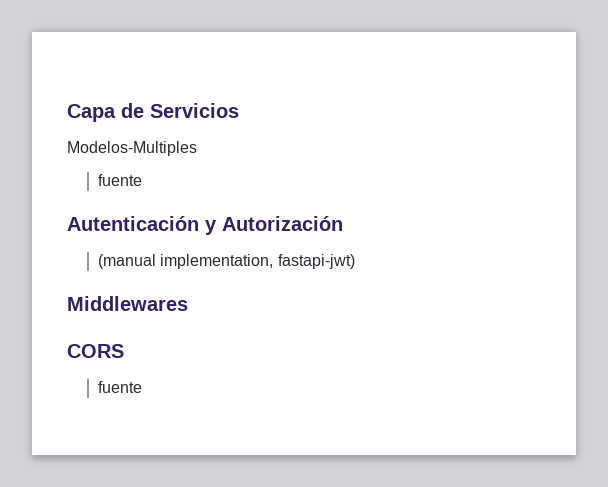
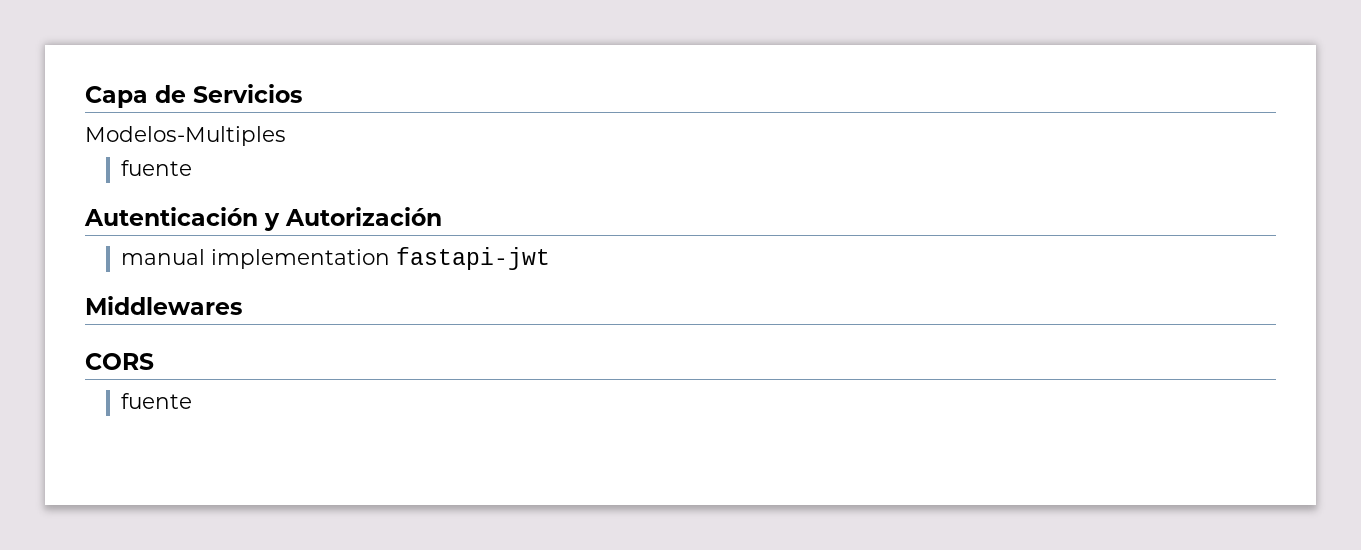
[98,254,355,269] (manual implementation, fastapi-jwt) -> [121,247,551,270] manual implementation fastapi-jwt

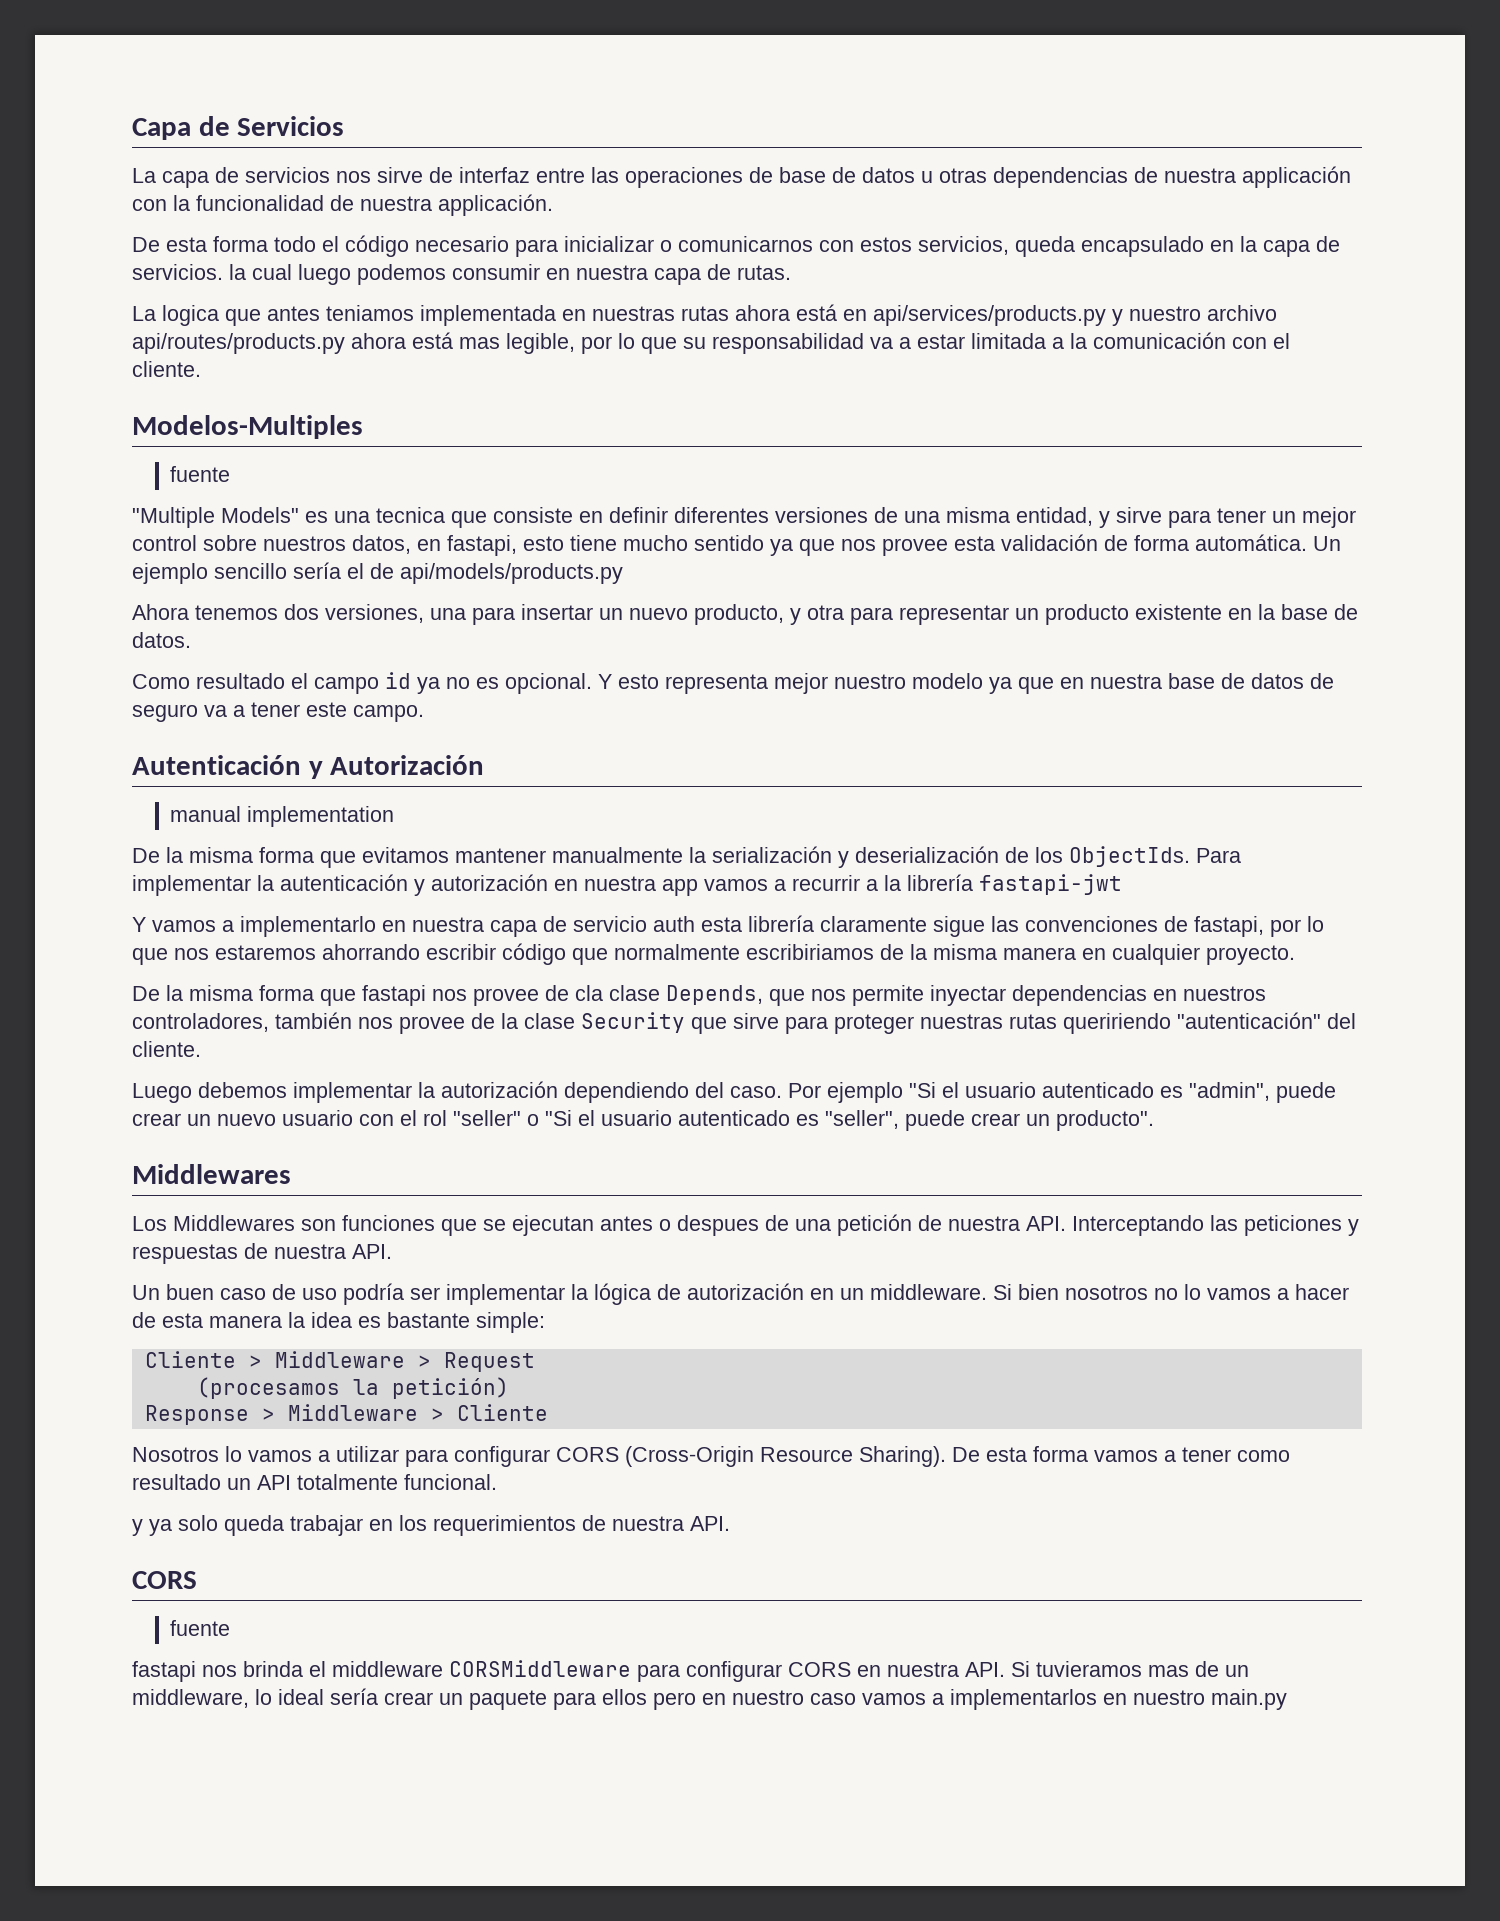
[85,126,286,146] [121,160,193,176] Modelos-Multiples // fuente -> [132,166,1351,188] [132,194,553,216] [132,235,1340,257] [132,264,791,285] [132,304,1277,326] [132,332,1290,354] [132,361,201,377] [132,415,363,439] [170,466,231,482] [132,507,1356,528] [132,534,1341,556] [132,562,623,584] [132,604,1358,625] [132,632,191,648] [132,672,1334,694] [132,702,424,722] La capa de servicios nos sirve de interfaz entre las operaciones de base de datos u otras dependencias de nuestra applicación con la funcionalidad de nuestra applicación. // De esta forma todo el código necesario para inicializar o comunicarnos con estos servicios, queda encapsulado en la capa de servicios. la cual luego podemos consumir en nuestra capa de rutas. // La logica que antes teniamos implementada en nuestras rutas ahora está en api/services/products.py y nuestro archivo api/routes/products.py ahora está mas legible, por lo que su responsabilidad va a estar limitada a la comunicación con el cliente. // Modelos-Multiples // fuente // "Multiple Models" es una tecnica que consiste en definir diferentes versiones de una misma entidad, y sirve para tener un mejor control sobre nuestros datos, en fastapi, esto tiene mucho sentido ya que nos provee esta validación de forma automática. Un ejemplo sencillo sería el de api/models/products.py // Ahora tenemos dos versiones, una para insertar un nuevo producto, y otra para representar un producto existente en la base de datos. // Como resultado el campo id ya no es opcional. Y esto representa mejor nuestro modelo ya que en nuestra base de datos de seguro va a tener este campo.
[396,247,551,270] [85,296,242,315] [85,353,154,370] [121,393,193,409] fastapi-jwt // Middlewares // CORS // fuente -> [132,846,1241,868] [132,874,1122,896] [132,915,1324,937] [132,943,1295,965] [132,985,1266,1006] [132,1012,1356,1034] [132,1041,201,1057] [132,1081,1336,1103] [132,1110,1154,1131] [132,1164,291,1184] [132,1214,1359,1236] [132,1243,392,1264] [132,1283,1349,1305] [132,1312,545,1333] [144,1351,535,1372] [196,1377,509,1399] [144,1404,548,1425] [132,1446,1290,1467] [132,1474,497,1490] [132,1515,730,1536] [132,1571,197,1589] [170,1620,231,1636] [132,1660,1249,1682] [132,1688,1287,1710] // De la misma forma que evitamos mantener manualmente la serialización y deserialización de los ObjectIds. Para implementar la autenticación y autorización en nuestra app vamos a recurrir a la librería fastapi-jwt // Y vamos a implementarlo en nuestra capa de servicio auth esta librería claramente sigue las convenciones de fastapi, por lo que nos estaremos ahorrando escribir código que normalmente escribiriamos de la misma manera en cualquier proyecto. // De la misma forma que fastapi nos provee de cla clase Depends, que nos permite inyectar dependencias en nuestros controladores, también nos provee de la clase Security que sirve para proteger nuestras rutas queririendo "autenticación" del cliente. // Luego debemos implementar la autorización dependiendo del caso. Por ejemplo "Si el usuario autenticado es "admin", puede crear un nuevo usuario con el rol "seller" o "Si el usuario autenticado es "seller", puede crear un producto". // Middlewares // Los Middlewares son funciones que se ejecutan antes o despues de una petición de nuestra API. Interceptando las peticiones y respuestas de nuestra API. // Un buen caso de uso podría ser implementar la lógica de autorización en un middleware. Si bien nosotros no lo vamos a hacer de esta manera la idea es bastante simple: // Cliente > Middleware > Request // (procesamos la petición) // Response > Middleware > Cliente // Nosotros lo vamos a utilizar para configurar CORS (Cross-Origin Resource Sharing). De esta forma vamos a tener como resultado un API totalmente funcional. // y ya solo queda trabajar en los requerimientos de nuestra API. // CORS // fuente // fastapi nos brinda el middleware CORSMiddleware para configurar CORS en nuestra API. Si tuvieramos mas de un middleware, lo ideal sería crear un paquete para ellos pero en nuestro caso vamos a implementarlos en nuestro main.py

